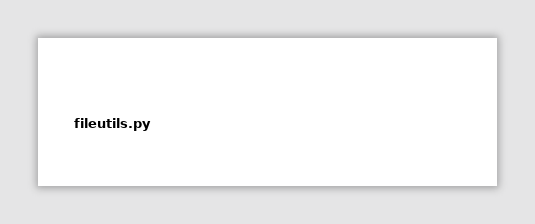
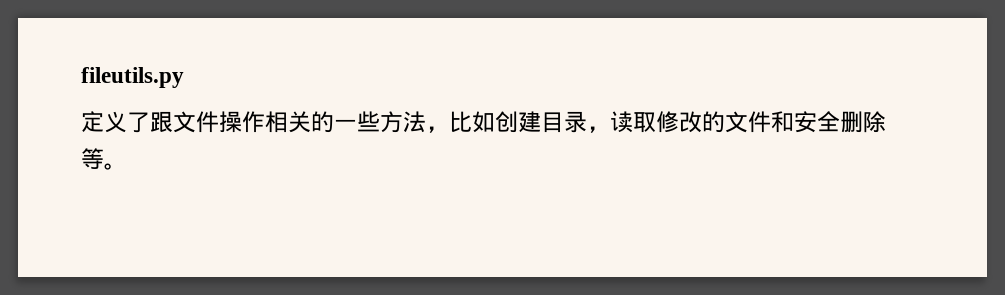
(151, 124) none -> [81,111,886,133] [81,148,127,170] // 定义了跟文件操作相关的一些方法，比如创建目录，读取修改的文件和安全删除等。

